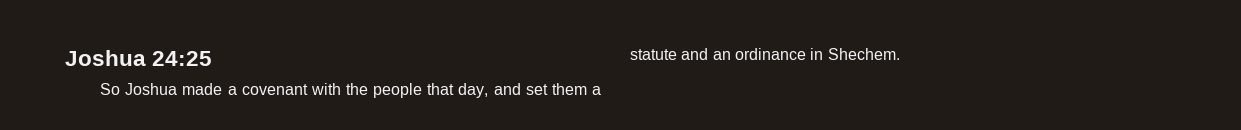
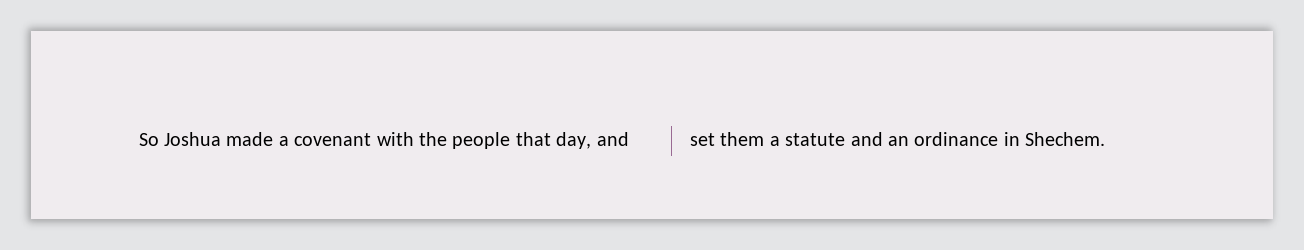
[65,50,213,66] Joshua 24:25 // -> (138, 139) none

